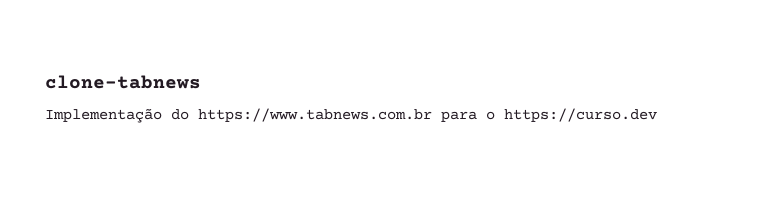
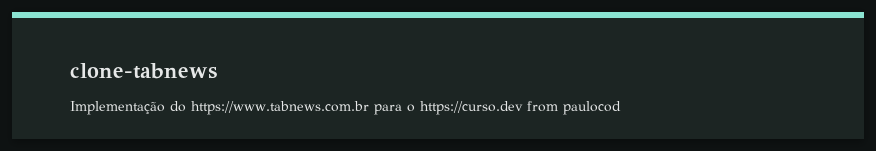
(657, 115) none -> [526,101,621,115] from paulocod

